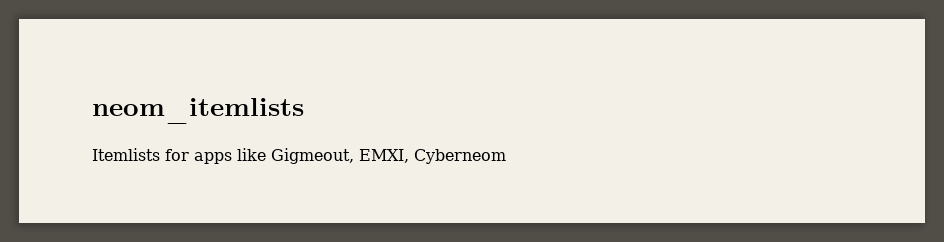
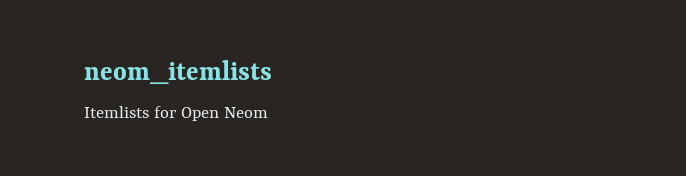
[194,148,506,164] apps like Gigmeout, EMXI, Cyberneom -> [180,107,268,121] Open Neom

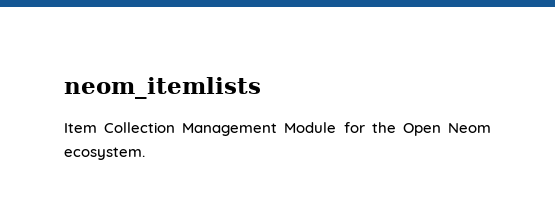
[84,106,176,118] Itemlists for -> [64,122,396,136] Item Collection Management Module for the
(268, 112) none -> [64,147,145,160] ecosystem.

